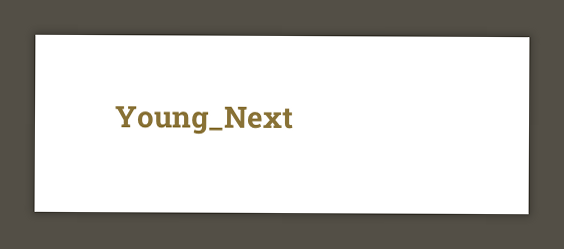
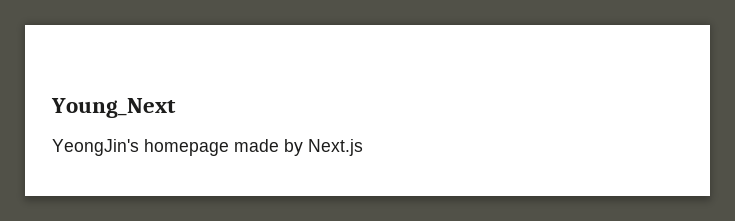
(294, 121) none -> [52,139,363,156] // YeongJin's homepage made by Next.js

